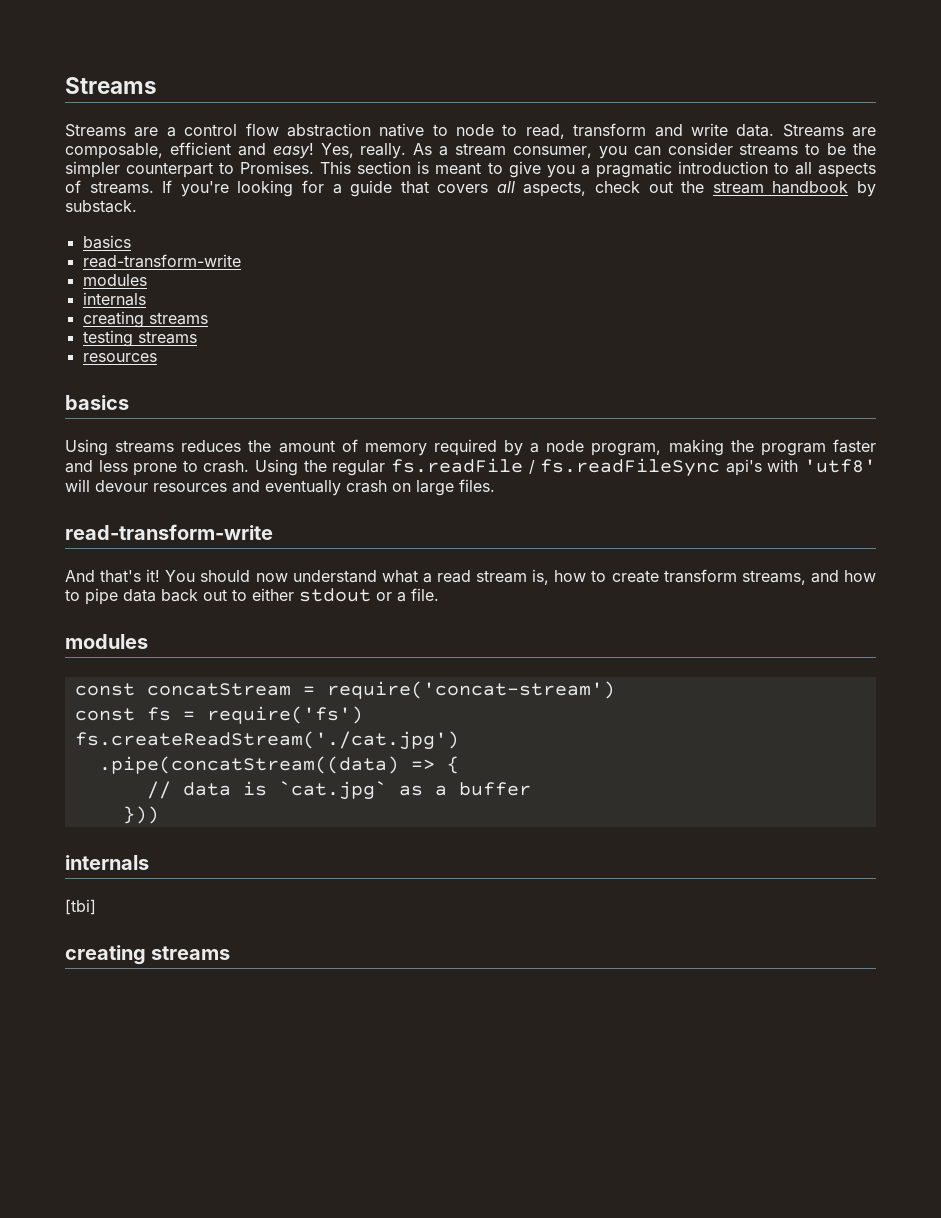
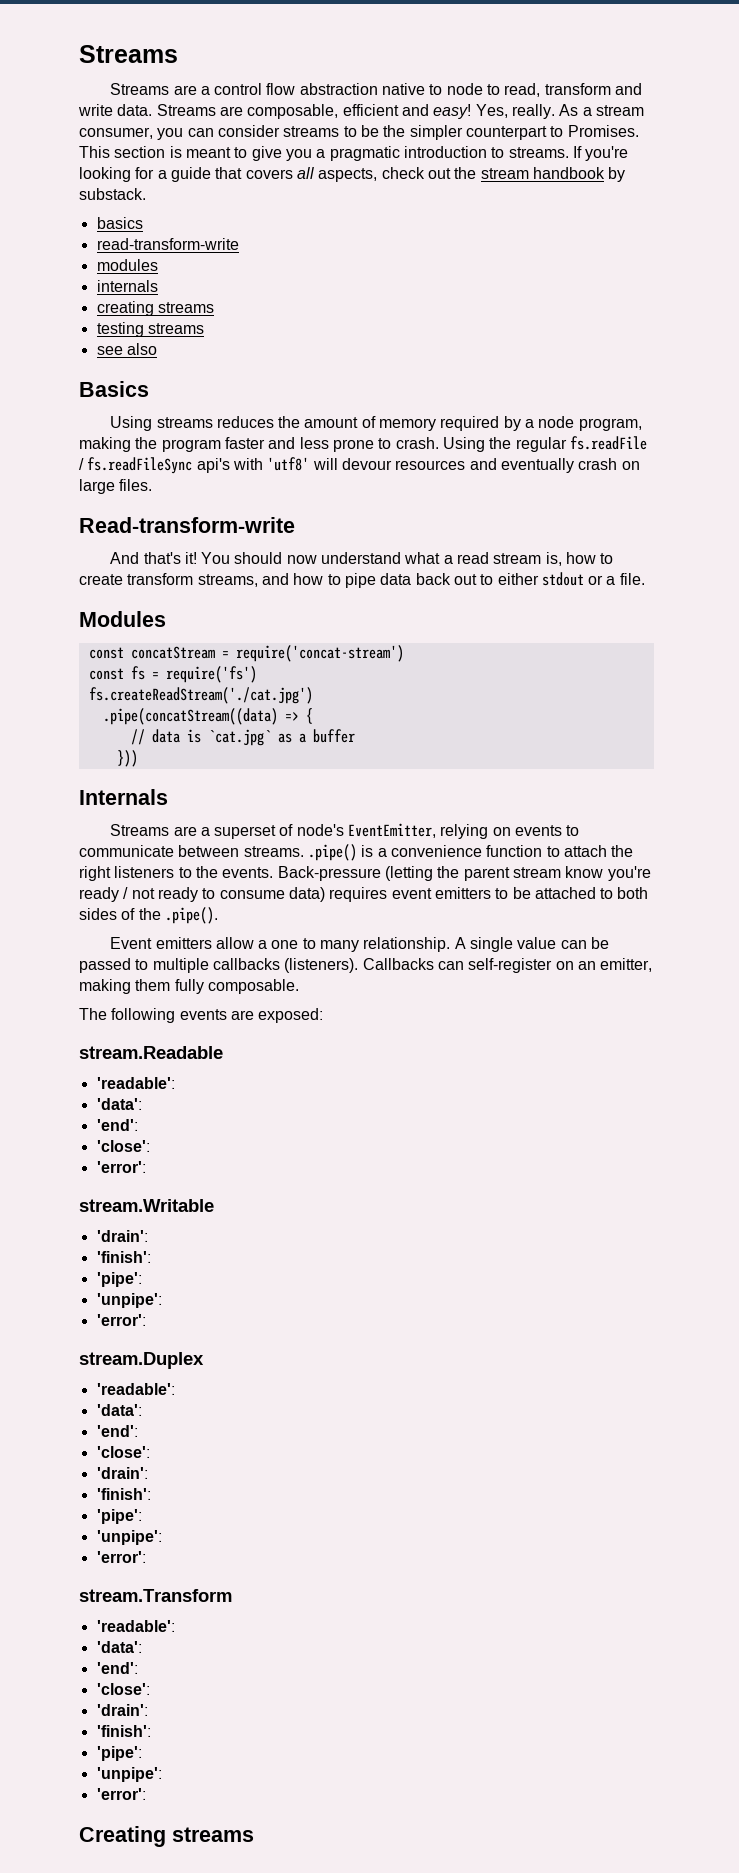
[794,162,876,178] [65,180,81,193] all aspects of -> (505, 152) none
[82,353,157,362] [65,395,129,410] resources // basics -> [96,343,157,355] [79,381,149,397] see also // Basics
[65,524,273,540] read-transform-write -> [79,517,295,533] Read-transform-write
[65,634,148,649] modules -> [79,611,166,627] Modules
[65,855,149,870] [65,899,96,915] [65,945,146,965] internals // [tbi] // creating -> [79,789,168,805] [110,823,580,839] [79,844,634,861] [79,866,651,881] [79,887,649,902] [79,907,218,924] [110,937,610,952] [79,958,653,973] [79,979,299,994] [79,1008,324,1023] [79,1046,223,1059] [96,1077,175,1089] [96,1098,142,1110] [96,1119,138,1131] [96,1140,150,1152] [96,1161,146,1173] [79,1199,214,1212] [96,1230,148,1242] [96,1251,151,1263] [96,1272,142,1287] [96,1293,162,1308] [96,1314,146,1326] [79,1352,204,1369] [96,1383,175,1395] [96,1404,142,1416] [96,1425,138,1437] [96,1446,150,1458] [96,1467,148,1479] [96,1488,151,1500] [96,1509,142,1524] [96,1530,162,1545] [96,1551,146,1563] [79,1589,232,1602] [96,1620,175,1632] [96,1641,142,1653] [96,1662,138,1674] [96,1683,150,1695] [96,1704,148,1716] [96,1725,151,1737] [96,1746,142,1761] [96,1767,162,1782] [96,1788,146,1800] [79,1826,166,1847] Internals // Streams are a superset of node's EventEmitter, relying on events to communicate between streams. .pipe() is a convenience function to attach the right listeners to the events. Back-pressure (letting the parent stream know you're ready / not ready to consume data) requires event emitters to be attached to both sides of the .pipe(). // Event emitters allow a one to many relationship. A single value can be passed to multiple callbacks (listeners). Callbacks can self-register on an emitter, making them fully composable. // The following events are exposed: // stream.Readable // 'readable': // 'data': // 'end': // 'close': // 'error': // stream.Writable // 'drain': // 'finish': // 'pipe': // 'unpipe': // 'error': // stream.Duplex // 'readable': // 'data': // 'end': // 'close': // 'drain': // 'finish': // 'pipe': // 'unpipe': // 'error': // stream.Transform // 'readable': // 'data': // 'end': // 'close': // 'drain': // 'finish': // 'pipe': // 'unpipe': // 'error': // Creating

